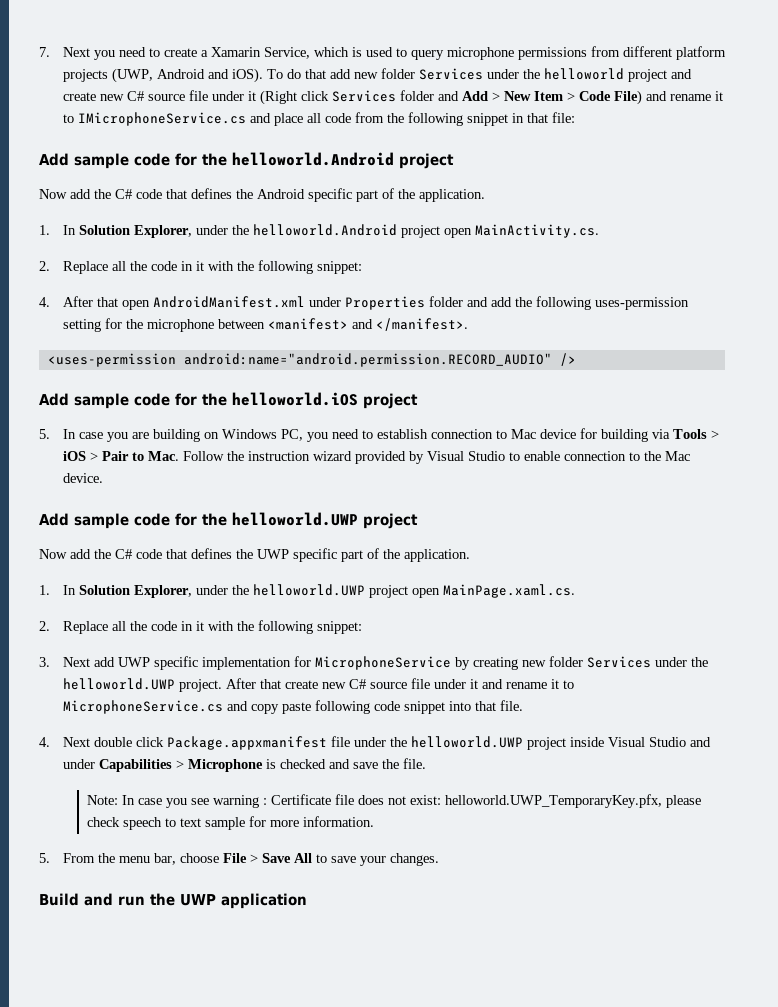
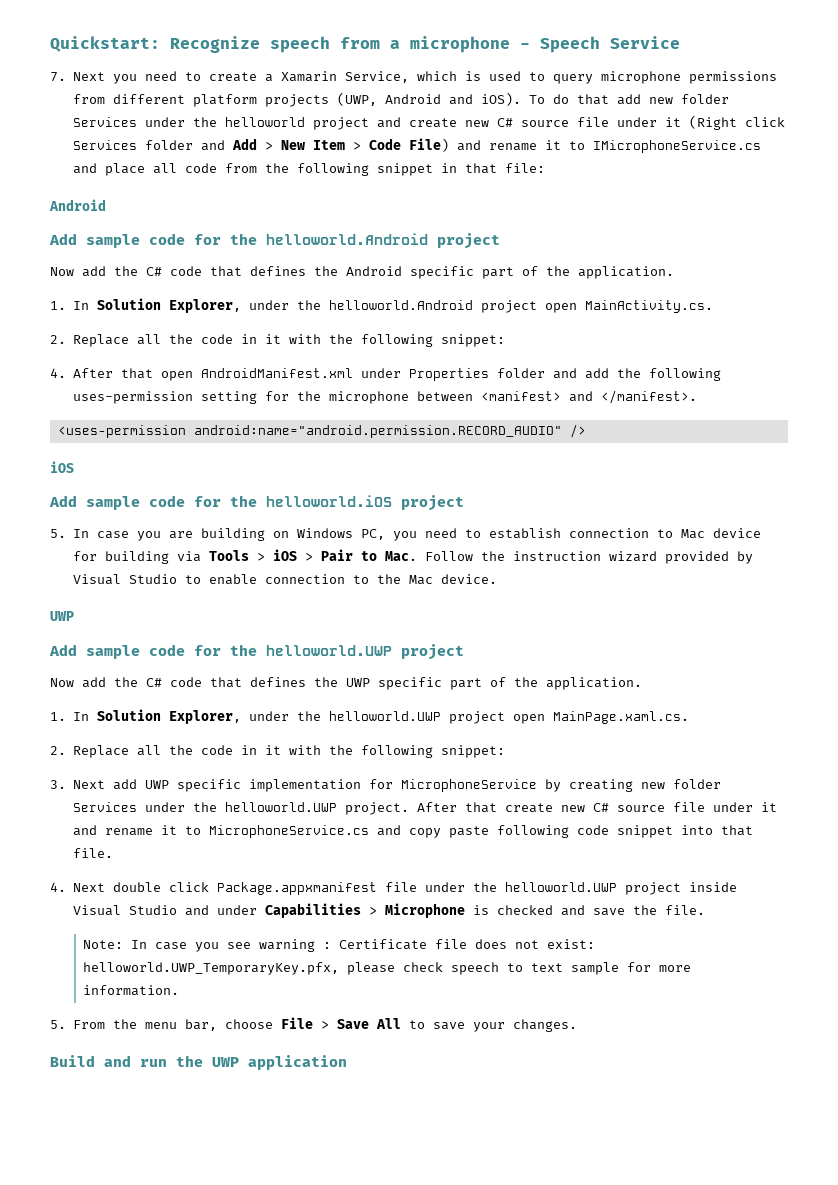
(39, 52) none -> [50,36,680,53] Quickstart: Recognize speech from a microphone - Speech Service //
(575, 117) none -> [49,199,106,211] // Android
(576, 359) none -> [50,461,74,473] // iOS
(103, 478) none -> [50,611,74,621] // UWP

